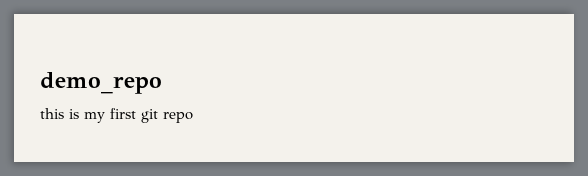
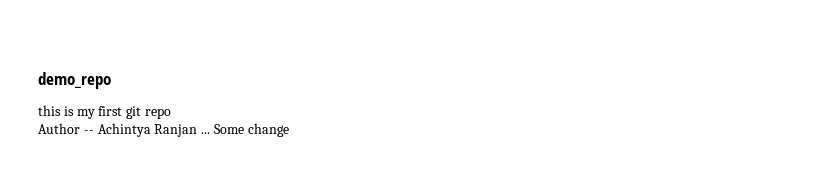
(193, 117) none -> [38,123,289,137] // Author -- Achintya Ranjan ... Some change

